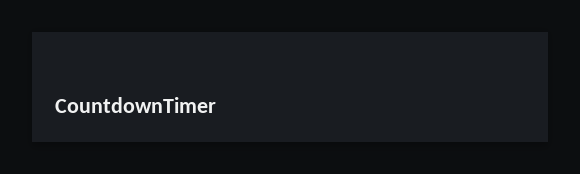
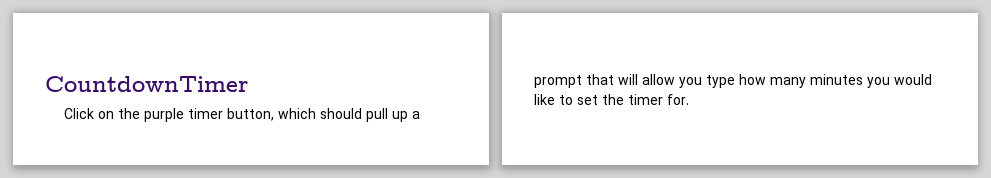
(216, 105) none -> [63,108,420,122] [534,74,932,88] [534,94,689,105] // Click on the purple timer button, which should pull up a prompt that will allow you type how many minutes you would like to set the timer for.

